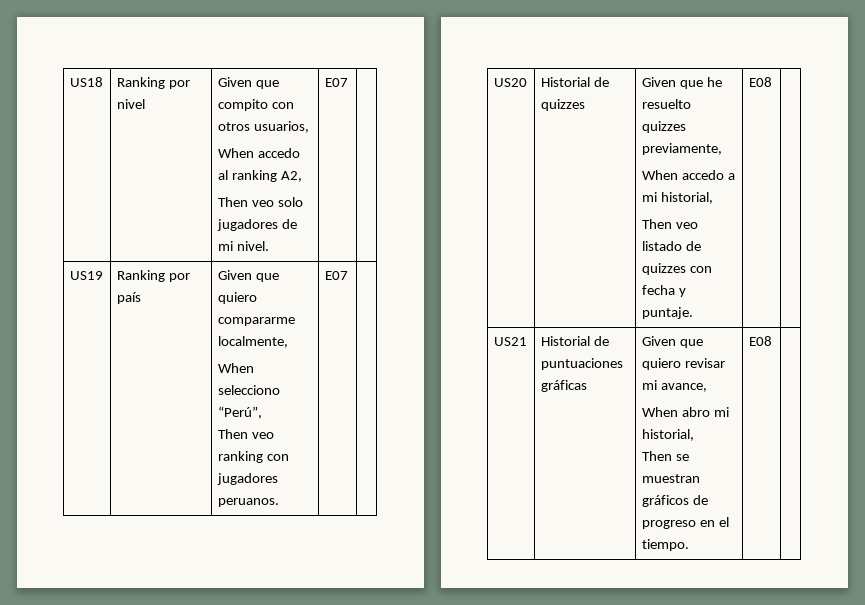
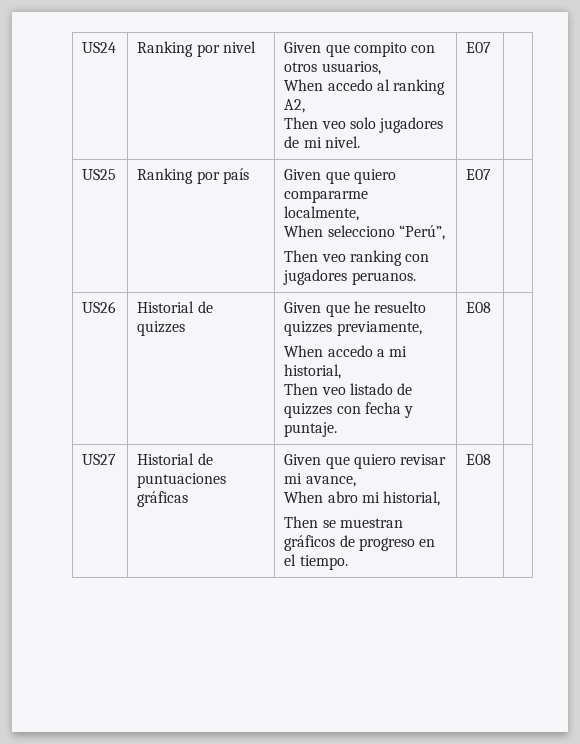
[69,77,103,87] US18 -> [82,42,117,53] US24
[69,271,103,280] US19 -> [82,169,117,180] US25
[493,78,527,87] US20 -> [82,301,117,313] US26
[493,337,527,346] US21 -> [82,454,117,465] US27

